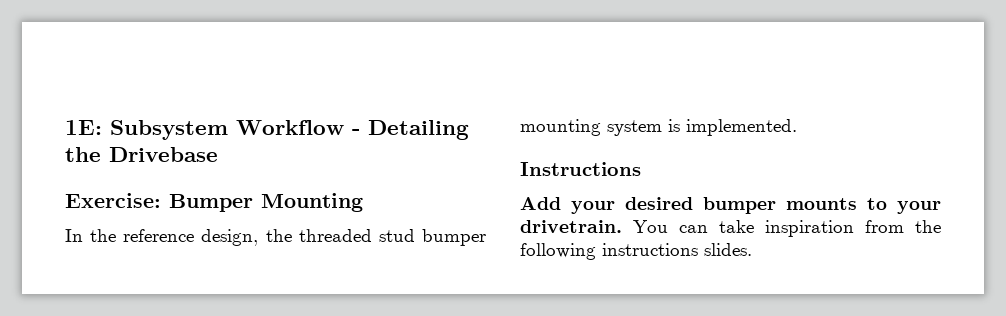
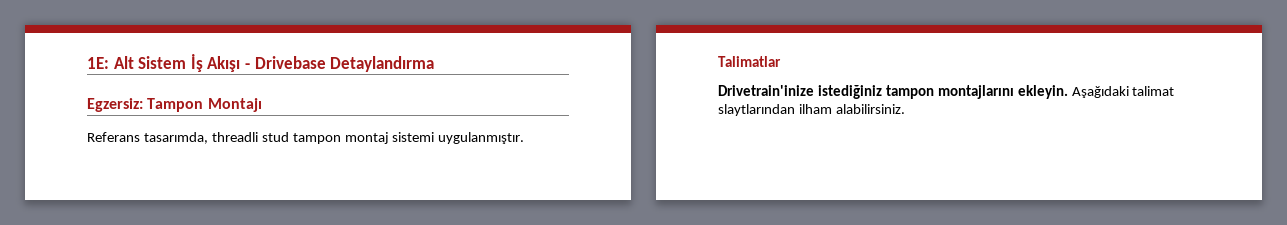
[110,120,469,140] [65,147,218,162] [65,193,363,212] [65,229,486,246] [520,119,797,136] [520,162,641,176] [520,197,941,214] [520,220,941,237] [520,243,752,260] Subsystem Workflow - Detailing the Drivebase // Exercise: Bumper Mounting // In the reference design, the threaded stud bumper mounting system is implemented. // Instructions // Add your desired bumper mounts to your drivetrain. You can take inspiration from the following instructions slides. -> [113,54,435,72] [87,98,262,112] [87,132,525,144] [718,56,781,67] [718,85,1175,99] [718,104,905,116] Alt Sistem İş Akışı - Drivebase Detaylandırma // Egzersiz: Tampon Montajı // Referans tasarımda, threadli stud tampon montaj sistemi uygulanmıştır. // Talimatlar // Drivetrain'inize istediğiniz tampon montajlarını ekleyin. Aşağıdaki talimat slaytlarından ilham alabilirsiniz.

